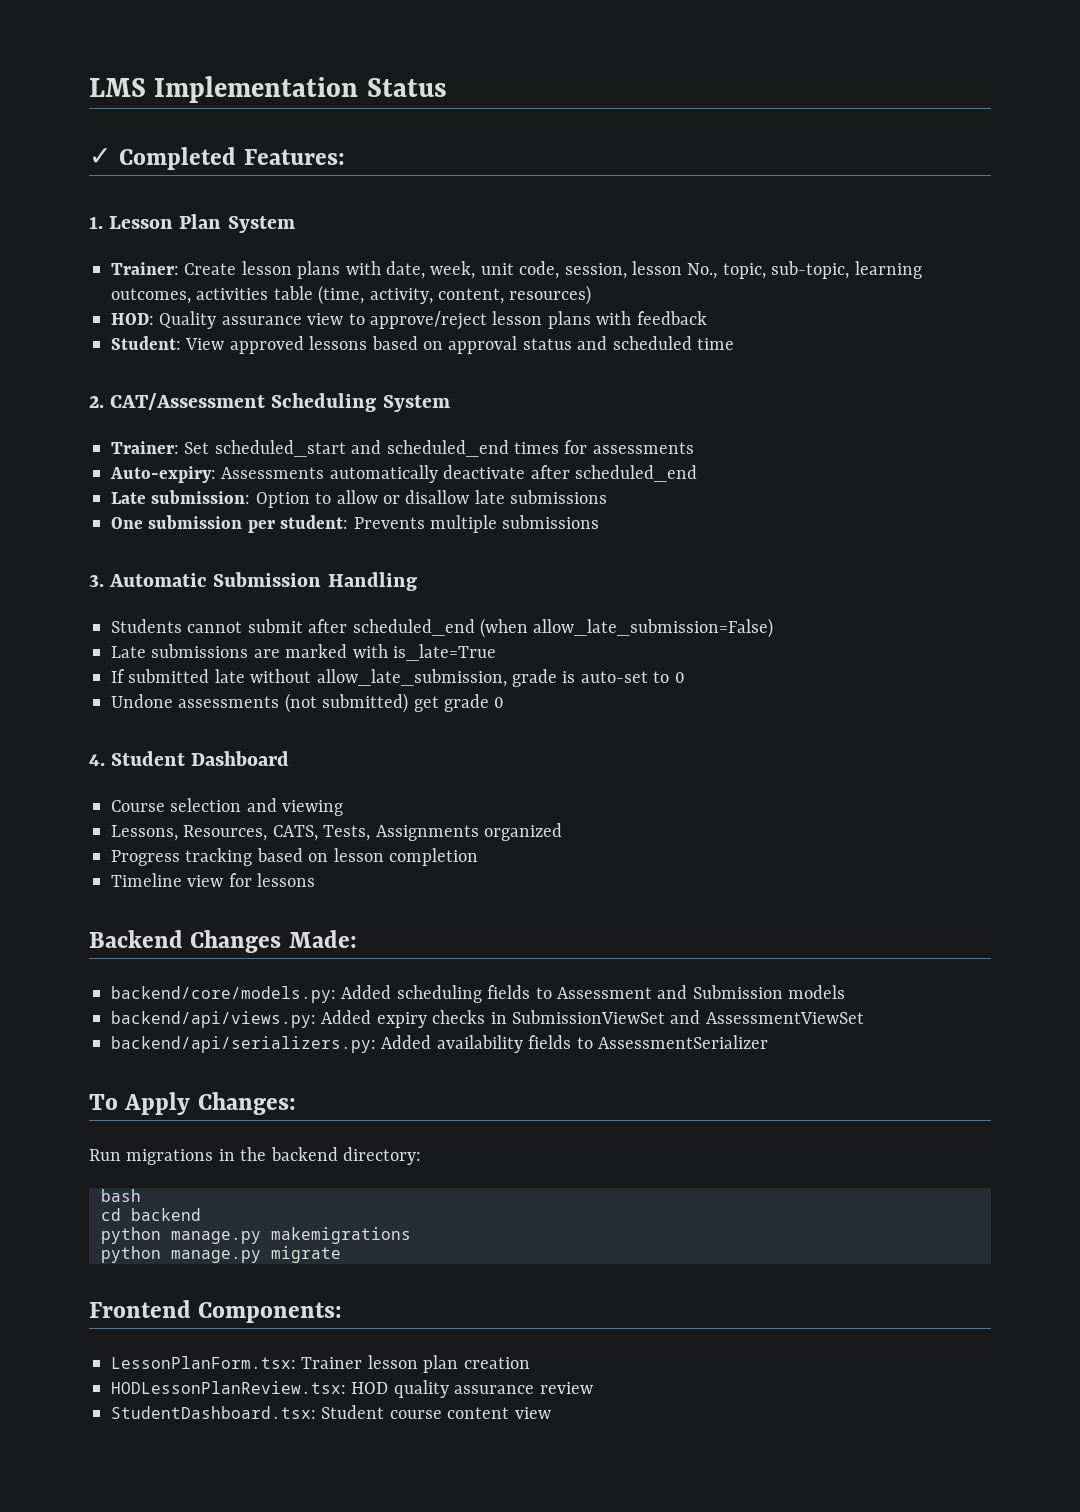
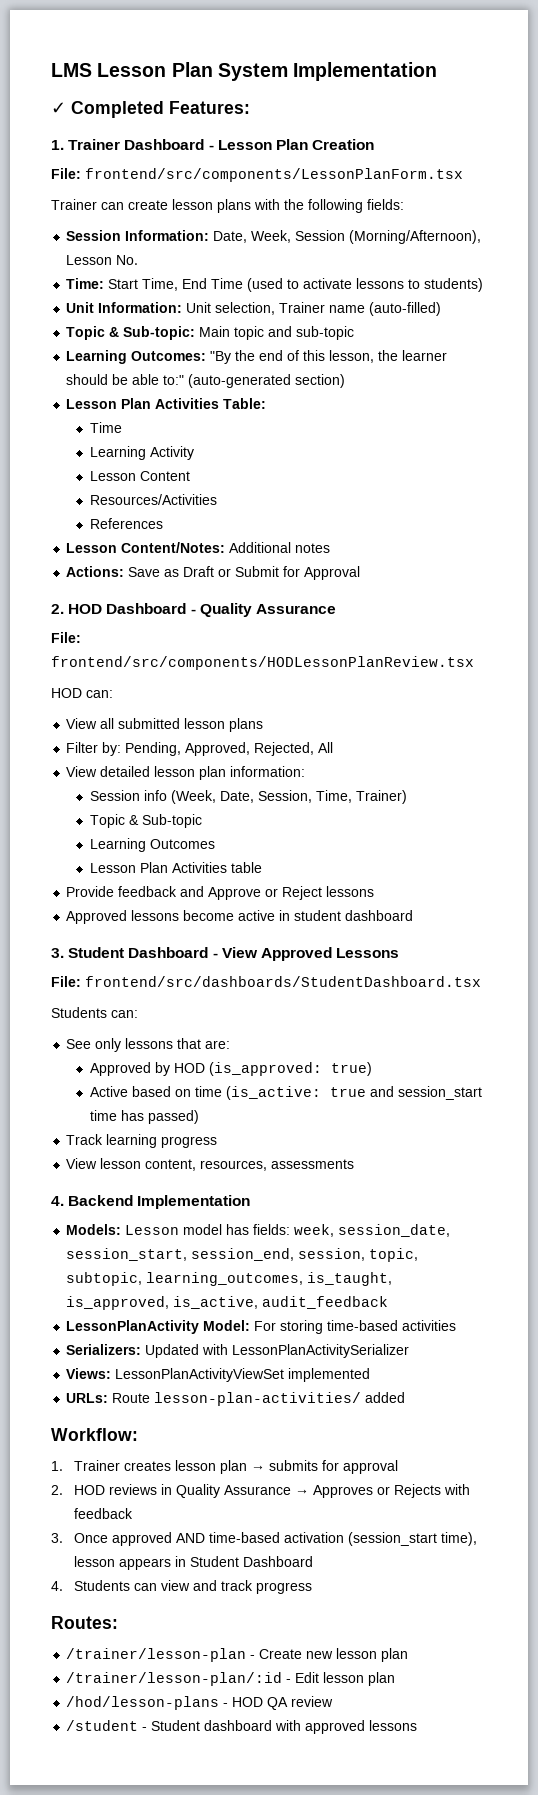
[154,76,447,103] Implementation Status -> [97,62,438,81] Lesson Plan System Implementation
[109,214,295,233] [111,261,922,279] [111,285,592,305] [111,311,707,330] [111,336,734,354] [89,393,450,412] [111,440,694,457] [110,465,697,483] [111,490,608,508] [111,515,600,533] [89,572,417,591] [111,618,774,638] [111,644,496,661] [111,669,685,687] [111,693,505,713] [89,751,290,766] [111,798,344,816] [111,823,562,841] [111,848,478,866] [111,873,316,887] [89,930,357,953] [111,985,846,1003] [111,1010,864,1028] [111,1035,768,1053] [89,1092,296,1115] [89,1147,421,1165] [101,1189,141,1202] [101,1208,201,1221] [101,1227,411,1244] [101,1246,341,1263] [89,1300,343,1323] [111,1355,530,1373] [111,1380,593,1398] [111,1405,551,1419] Lesson Plan System // Trainer: Create lesson plans with date, week, unit code, session, lesson No., topic, sub-topic, learning outcomes, activities table (time, activity, content, resources) // HOD: Quality assurance view to approve/reject lesson plans with feedback // Student: View approved lessons based on approval status and scheduled time // 2. CAT/Assessment Scheduling System // Trainer: Set scheduled_start and scheduled_end times for assessments // Auto-expiry: Assessments automatically deactivate after scheduled_end // Late submission: Option to allow or disallow late submissions // One submission per student: Prevents multiple submissions // 3. Automatic Submission Handling // Students cannot submit after scheduled_end (when allow_late_submission=False) // Late submissions are marked with is_late=True // If submitted late without allow_late_submission, grade is auto-set to 0 // Undone assessments (not submitted) get grade 0 // 4. Student Dashboard // Course selection and viewing // Lessons, Resources, CATS, Tests, Assignments organized // Progress tracking based on lesson completion // Timeline view for lessons // Backend Changes Made: // backend/core/models.py: Added scheduling fields to Assessment and Submission models // backend/api/views.py: Added expiry checks in SubmissionViewSet and AssessmentViewSet // backend/api/serializers.py: Added availability fields to AssessmentSerializer // To Apply Changes: // Run migrations in the backend directory: // bash // cd backend // python manage.py makemigrations // python manage.py migrate // Frontend Components: // LessonPlanForm.tsx: Trainer lesson plan creation // HODLessonPlanReview.tsx: HOD quality assurance review // StudentDashboard.tsx: Student course content view -> [68,139,375,150] [51,168,463,182] [51,199,404,213] [66,230,482,244] [66,255,139,265] [66,278,484,292] [66,302,442,316] [66,326,355,340] [66,350,448,364] [66,374,346,388] [66,398,267,409] [89,422,122,433] [89,446,194,460] [89,471,190,481] [89,494,217,505] [89,518,163,529] [66,542,331,553] [66,566,361,580] [51,603,336,617] [51,632,81,643] [51,656,474,670] [51,688,113,698] [66,718,264,732] [66,742,334,756] [66,766,306,780] [89,790,407,804] [89,814,202,828] [89,838,215,852] [89,862,262,873] [66,886,375,900] [66,910,414,924] [51,947,400,961] [51,976,481,987] [51,1007,138,1018] [66,1038,231,1052] [89,1062,372,1076] [89,1086,482,1100] [89,1110,199,1124] [66,1134,218,1148] [66,1158,355,1171] [51,1195,251,1209] [66,1224,451,1237] [66,1248,419,1262] [66,1272,393,1286] [66,1296,389,1310] [66,1320,457,1334] [66,1344,410,1358] [66,1368,371,1382] [66,1392,406,1406] [51,1428,138,1441] [51,1460,399,1474] [51,1484,471,1498] [74,1508,134,1519] [51,1532,478,1546] [74,1556,314,1570] [51,1580,313,1594] [51,1616,118,1629] [66,1648,409,1662] [66,1672,396,1686] [66,1696,334,1710] [66,1720,418,1734] Trainer Dashboard - Lesson Plan Creation // File: frontend/src/components/LessonPlanForm.tsx // Trainer can create lesson plans with the following fields: // Session Information: Date, Week, Session (Morning/Afternoon), Lesson No. // Time: Start Time, End Time (used to activate lessons to students) // Unit Information: Unit selection, Trainer name (auto-filled) // Topic & Sub-topic: Main topic and sub-topic // Learning Outcomes: "By the end of this lesson, the learner should be able to:" (auto-generated section) // Lesson Plan Activities Table: // Time // Learning Activity // Lesson Content // Resources/Activities // References // Lesson Content/Notes: Additional notes // Actions: Save as Draft or Submit for Approval // 2. HOD Dashboard - Quality Assurance // File: frontend/src/components/HODLessonPlanReview.tsx // HOD can: // View all submitted lesson plans // Filter by: Pending, Approved, Rejected, All // View detailed lesson plan information: // Session info (Week, Date, Session, Time, Trainer) // Topic & Sub-topic // Learning Outcomes // Lesson Plan Activities table // Provide feedback and Approve or Reject lessons // Approved lessons become active in student dashboard // 3. Student Dashboard - View Approved Lessons // File: frontend/src/dashboards/StudentDashboard.tsx // Students can: // See only lessons that are: // Approved by HOD (is_approved: true) // Active based on time (is_active: true and session_start time has passed) // Track learning progress // View lesson content, resources, assessments // 4. Backend Implementation // Models: Lesson model has fields: week, session_date, session_start, session_end, session, topic, subtopic, learning_outcomes, is_taught, is_approved, is_active, audit_feedback // LessonPlanActivity Model: For storing time-based activities // Serializers: Updated with LessonPlanActivitySerializer // Views: LessonPlanActivityViewSet implemented // URLs: Route lesson-plan-activities/ added // Workflow: // 1. Trainer creates lesson plan → submits for approval // 2. HOD reviews in Quality Assurance → Approves or Rejects with feedback // 3. Once approved AND time-based activation (session_start time), lesson appears in Student Dashboard // 4. Students can view and track progress // Routes: // /trainer/lesson-plan - Create new lesson plan // /trainer/lesson-plan/:id - Edit lesson plan // /hod/lesson-plans - HOD QA review // /student - Student dashboard with approved lessons

